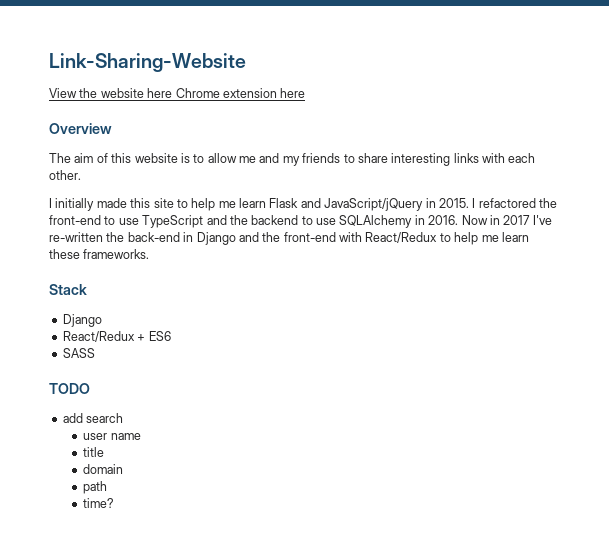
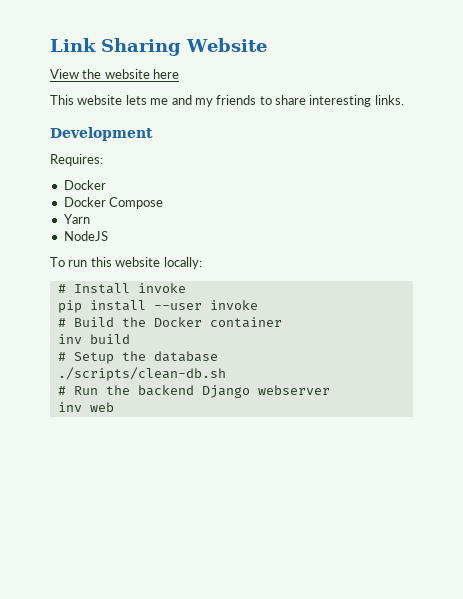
[49,53,246,72] Link-Sharing-Website -> [50,38,267,56] Link Sharing Website
[175,88,306,98] [49,123,112,134] [49,153,237,163] Chrome extension here // Overview // The aim of this website is to allow -> [50,95,147,105] // This website lets
[453,153,536,163] [49,170,81,180] [49,198,557,211] [49,215,552,228] [49,232,529,245] [49,249,150,259] [49,284,87,295] [62,314,102,327] [62,331,171,342] [62,348,95,358] [49,383,90,394] [62,413,124,423] [83,433,141,440] [83,447,105,457] [83,464,124,474] [83,481,108,494] [83,498,115,508] links with each other. // I initially made this site to help me learn Flask and JavaScript/jQuery in 2015. I refactored the front-end to use TypeScript and the backend to use SQLAlchemy in 2016. Now in 2017 I've re-written the back-end in Django and the front-end with React/Redux to help me learn these frameworks. // Stack // Django // React/Redux + ES6 // SASS // TODO // add search // user name // title // domain // path // time? -> [374,95,404,105] [50,127,153,141] [50,154,103,166] [63,180,106,190] [63,197,164,209] [63,214,90,224] [63,231,108,241] [50,257,202,269] [57,283,186,294] [57,300,258,313] [57,317,282,328] [57,334,130,344] [57,351,218,364] [57,367,226,381] [57,385,330,398] [57,402,114,412] links. // Development // Requires: // Docker // Docker Compose // Yarn // NodeJS // To run this website locally: // # Install invoke // pip install --user invoke // # Build the Docker container // inv build // # Setup the database // ./scripts/clean-db.sh // # Run the backend Django webserver // inv web

